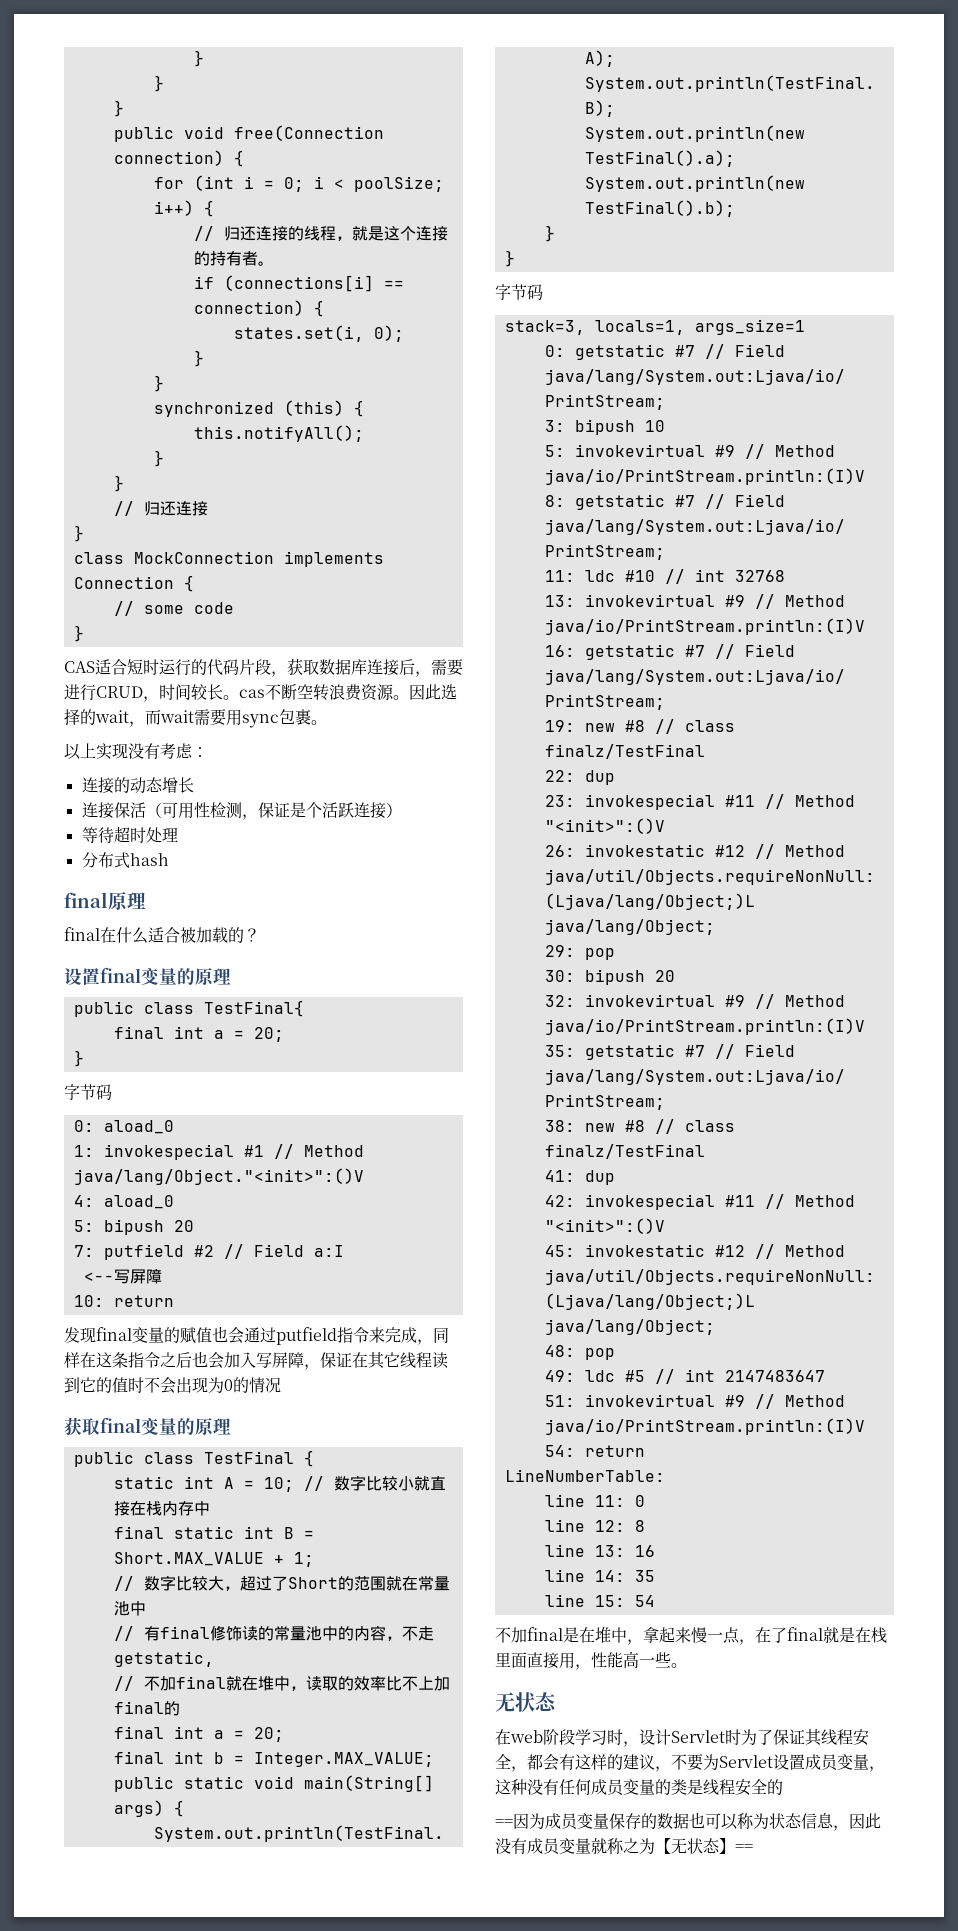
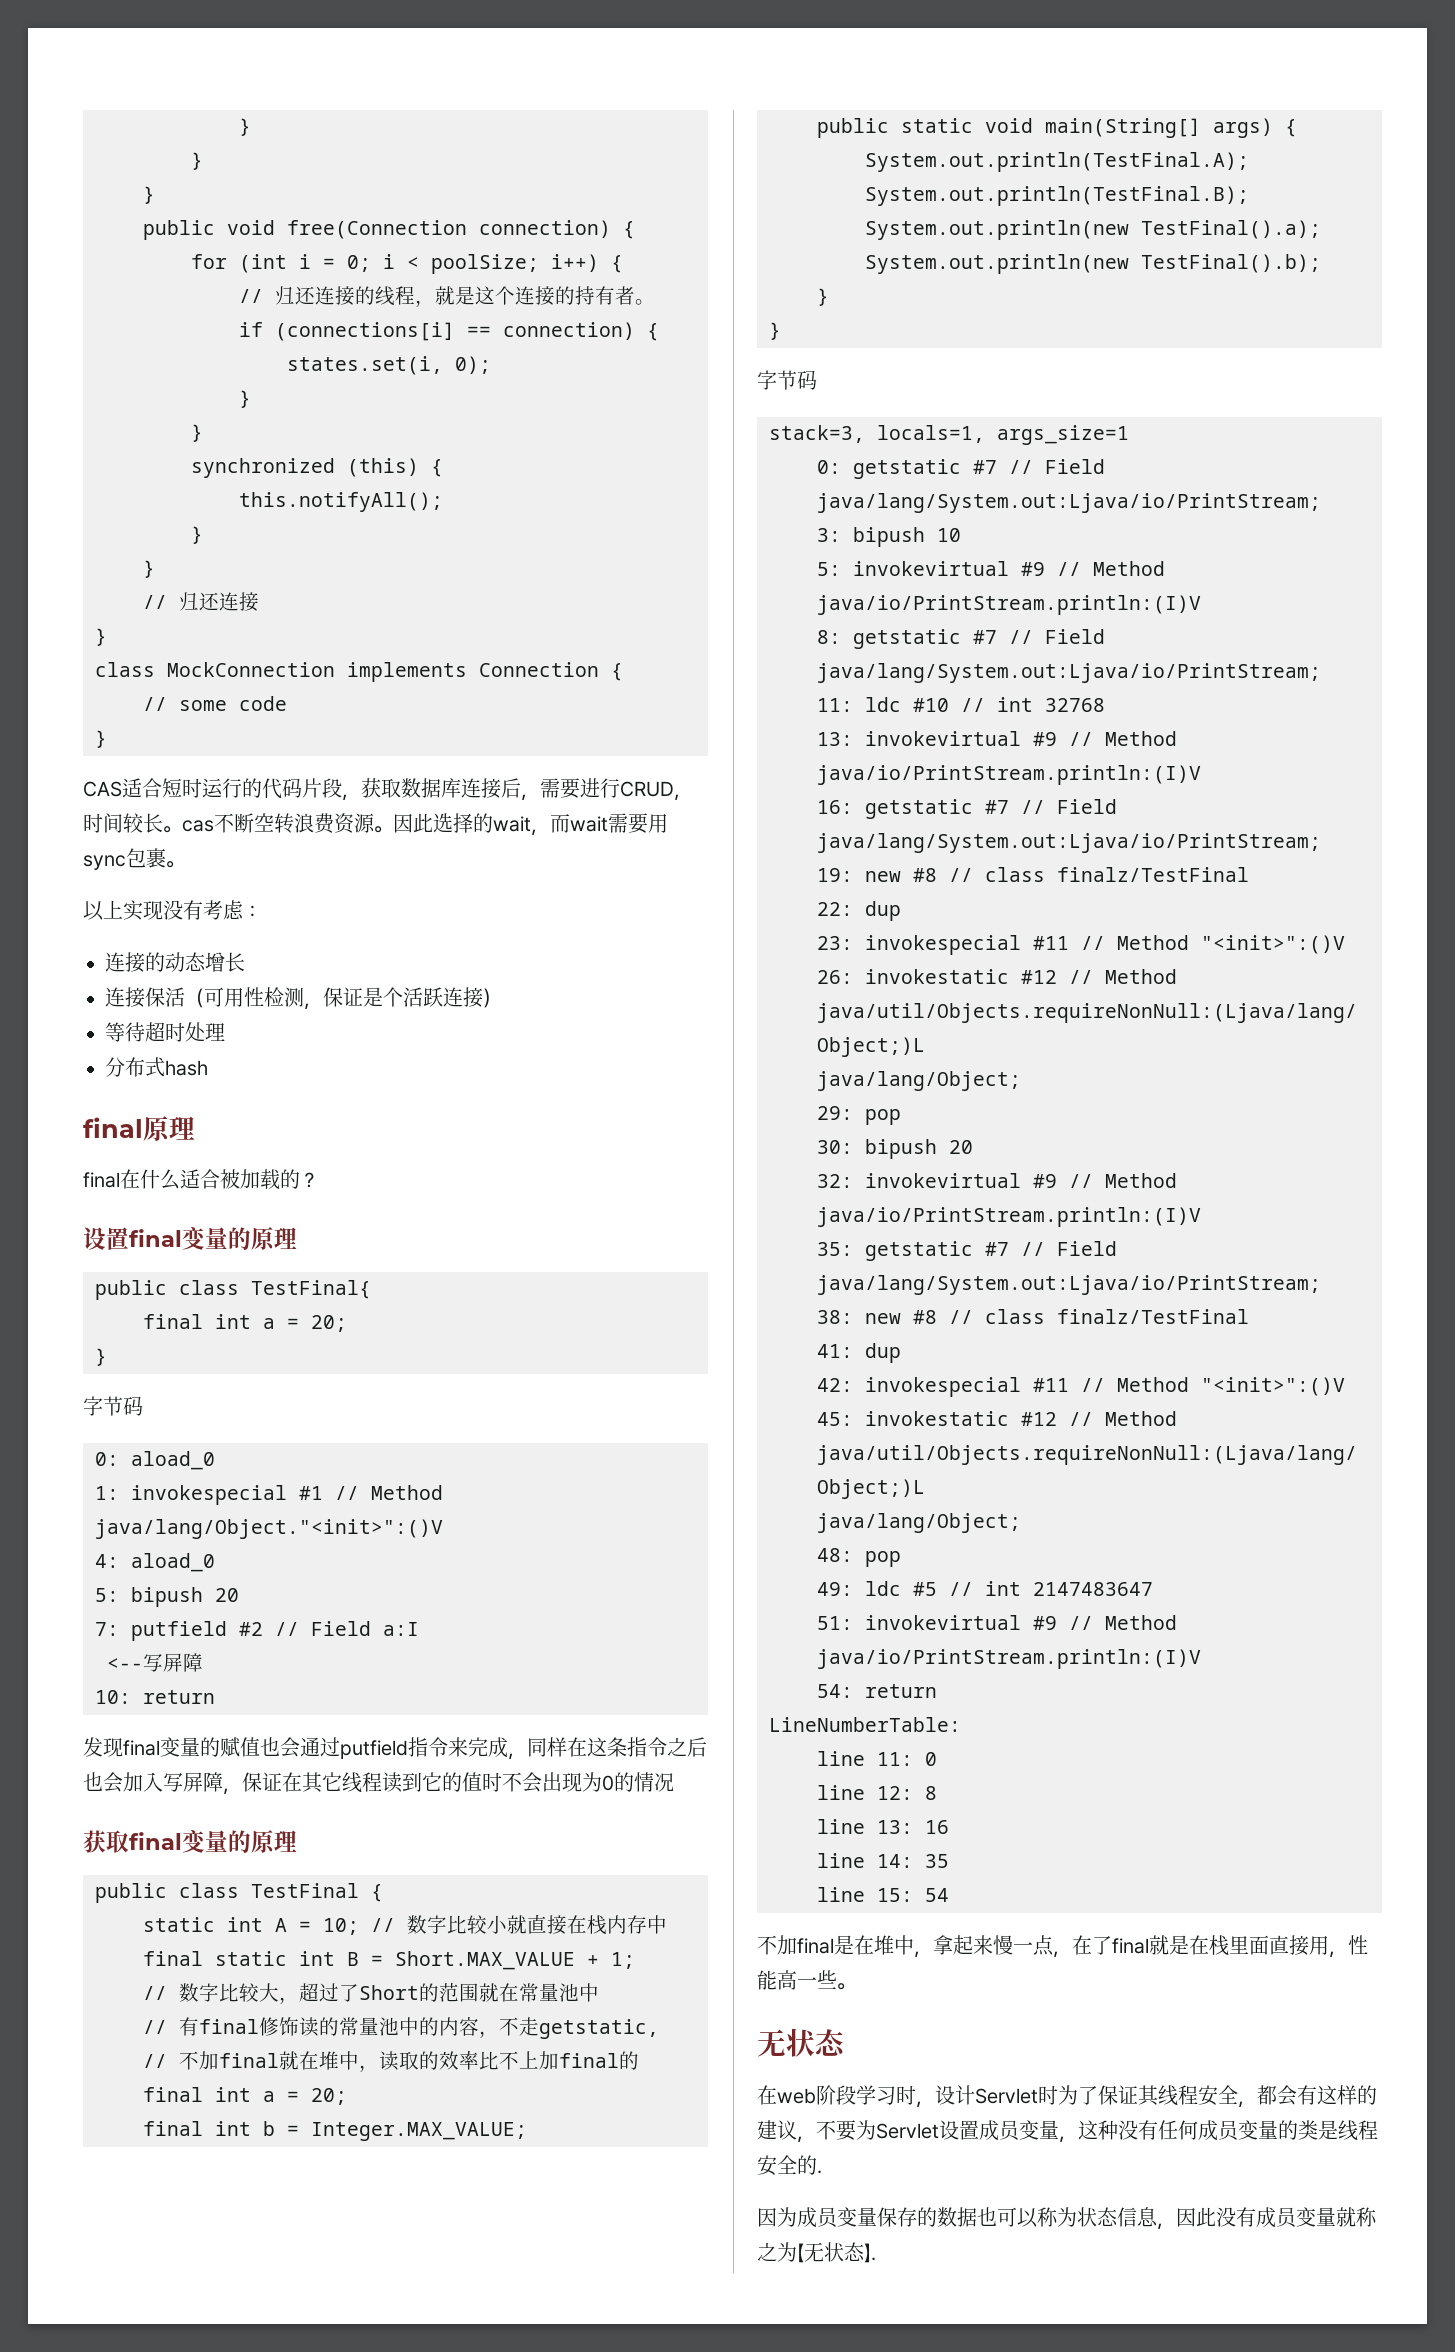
[495,1819,513,1827] // == -> [817,2170,822,2174] . //
[735,1844,753,1852] == -> [871,2257,876,2261] .

